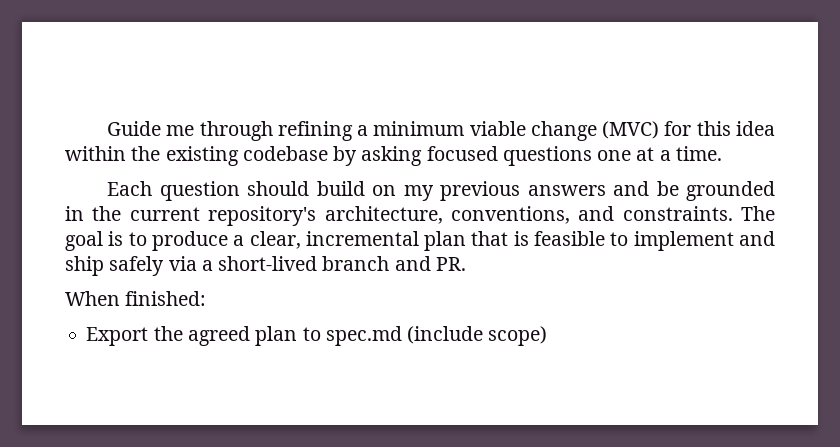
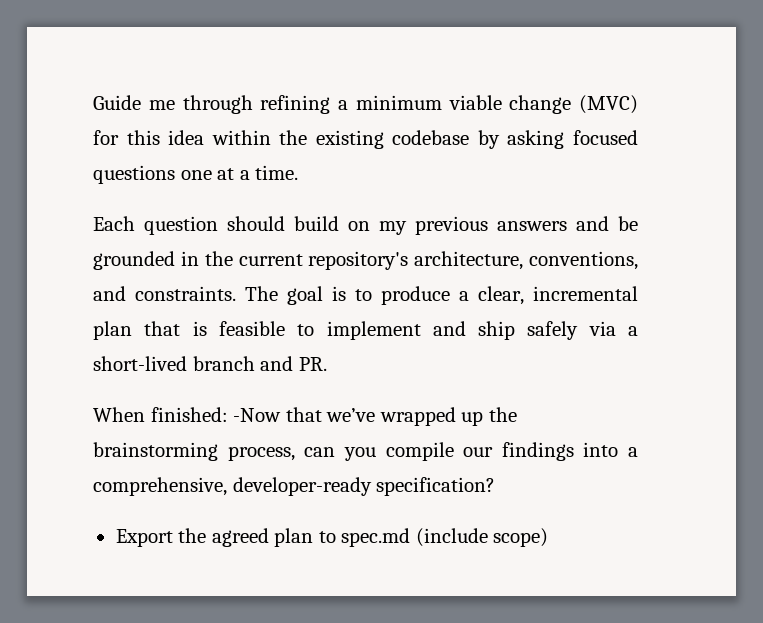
(207, 298) none -> [233,407,517,426] [93,442,638,461] [93,477,496,496] -Now that we’ve wrapped up the brainstorming process, can you compile our findings into a comprehensive, developer-ready specification?

